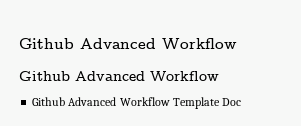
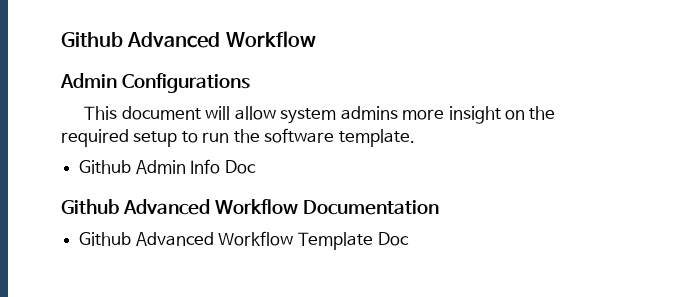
[19,38,237,50] [19,71,219,81] Github Advanced Workflow // Github Advanced Workflow -> [61,31,316,48] [60,73,251,93] [84,106,556,124] [61,128,415,147] [79,159,256,174] [61,199,440,215] Github Advanced Workflow // Admin Configurations // This document will allow system admins more insight on the required setup to run the software template. // Github Admin Info Doc // Github Advanced Workflow Documentation

